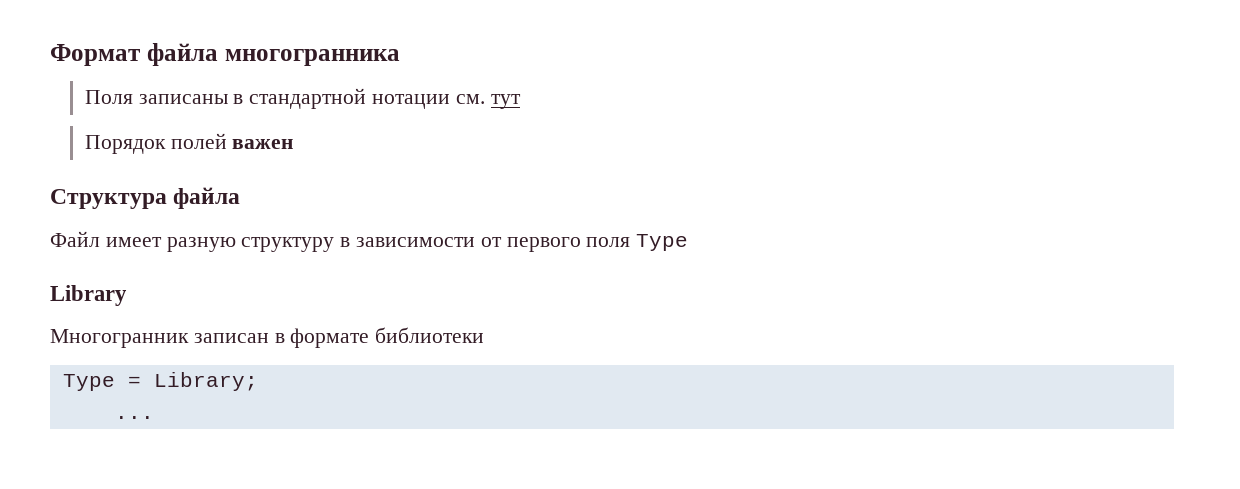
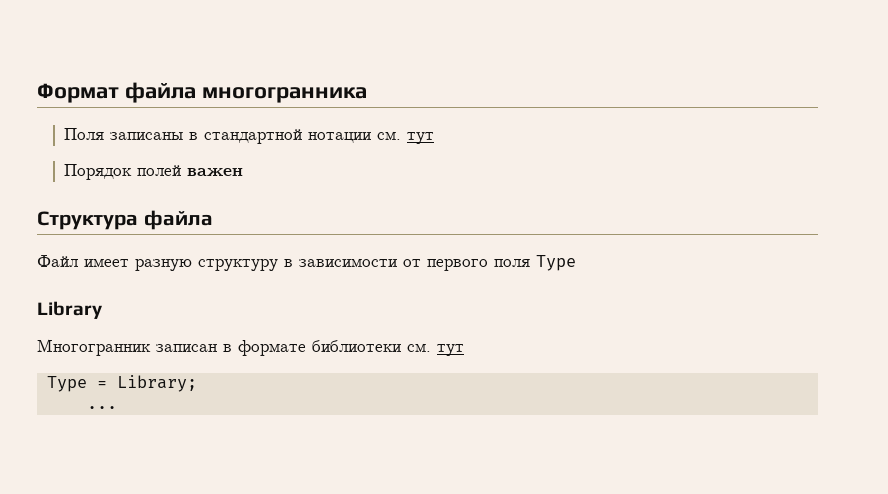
(485, 335) none -> [407,343,464,356] см. тут

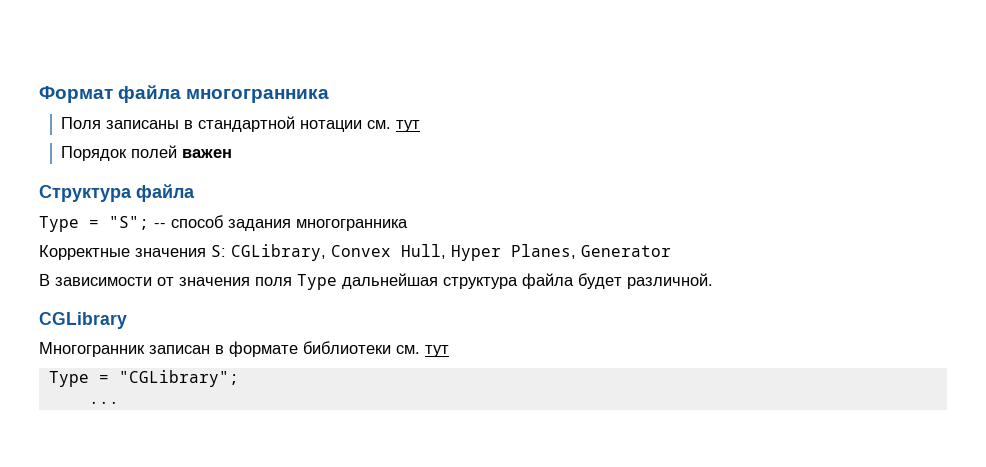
[37,255,293,271] Файл имеет разную структуру в -> [39,215,408,232] [39,244,671,261] [39,274,50,286] Type = "S"; -- способ задания многогранника // Корректные значения S: CGLibrary, Convex Hull, Hyper Planes, Generator // В
[427,259,488,271] первого -> [179,277,250,286] значения
[37,301,102,319] // Library -> [342,273,713,289] [39,312,127,329] дальнейшая структура файла будет различной. // CGLibrary
[116,375,197,392] Library; -> [118,370,239,387] "CGLibrary";

